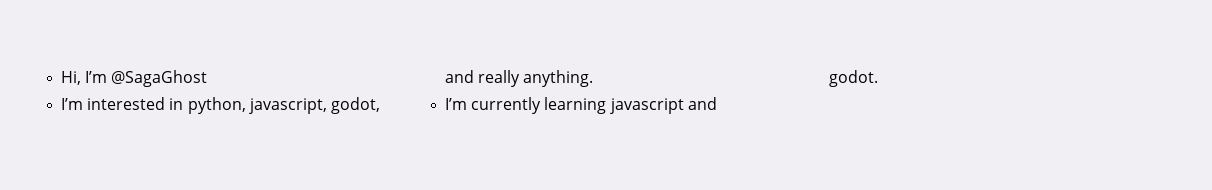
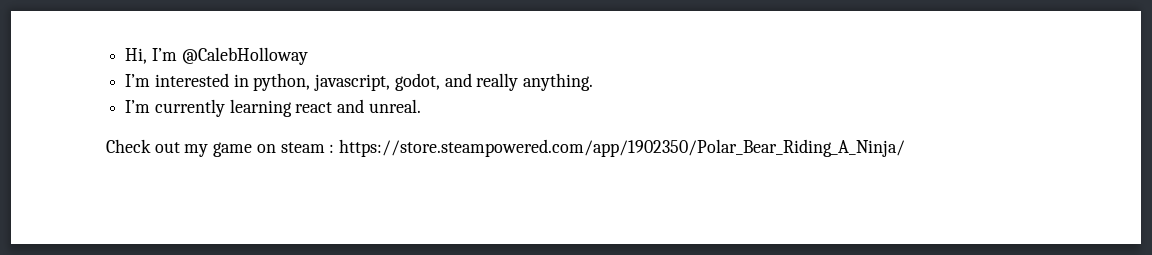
[111,70,208,87] @SagaGhost -> [181,47,308,65] @CalebHolloway
[609,97,717,114] [829,70,879,87] javascript and godot. -> [295,99,421,113] [106,139,906,157] react and unreal. // Check out my game on steam : https://store.steampowered.com/app/1902350/Polar_Bear_Riding_A_Ninja/

